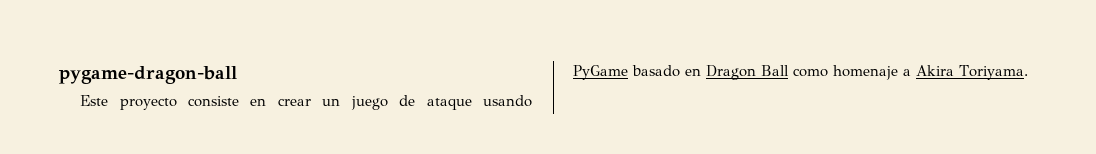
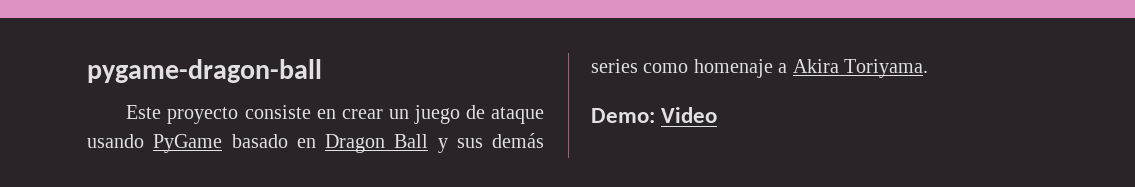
(789, 70) none -> [437,133,544,153] [591,59,638,73] y sus demás series
(1028, 72) none -> [591,107,718,123] // Demo: Video

